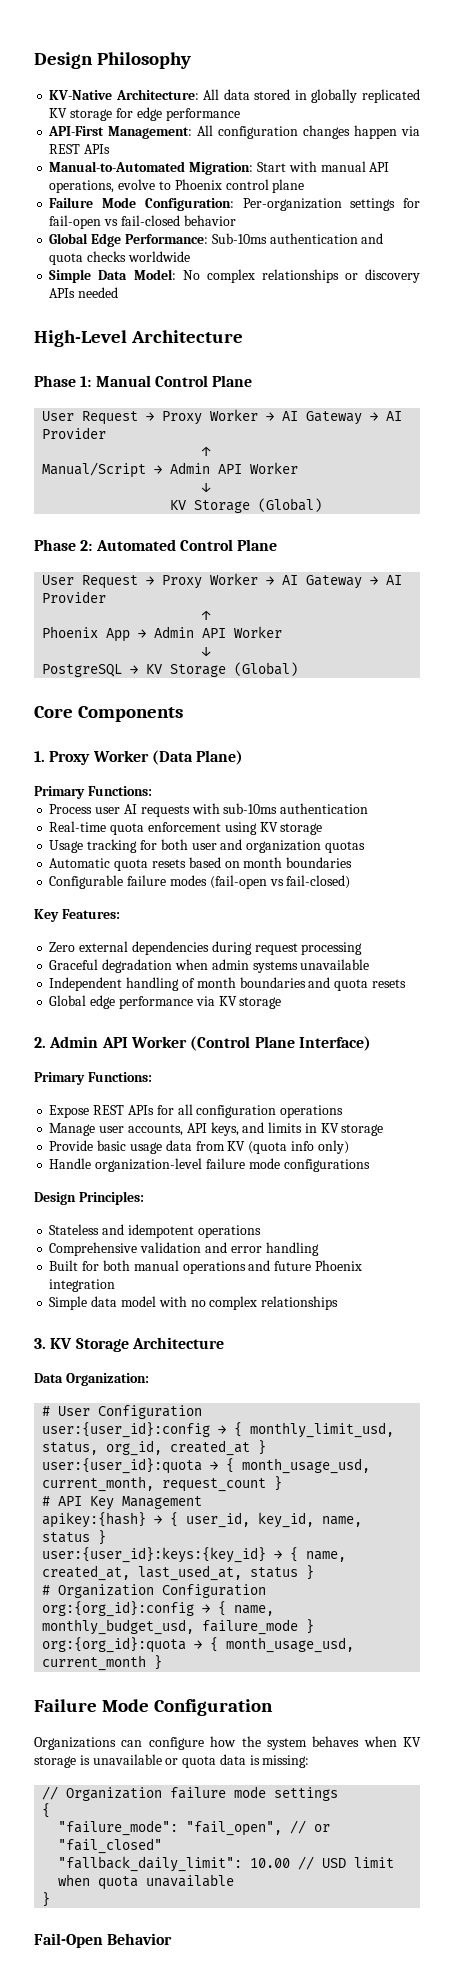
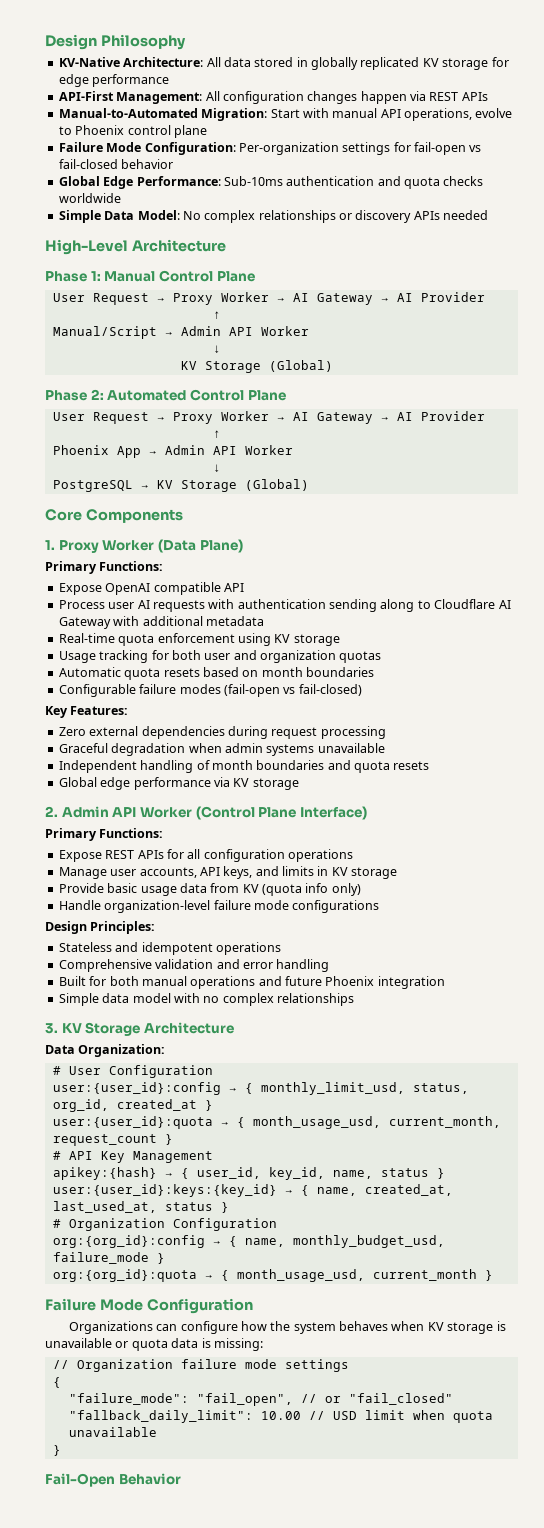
(152, 791) none -> [58,582,244,595] // Expose OpenAI compatible API
[223,803,369,814] sub-10ms authentication -> [237,599,511,612] [58,616,264,629] authentication sending along to Cloudflare AI Gateway with additional metadata

